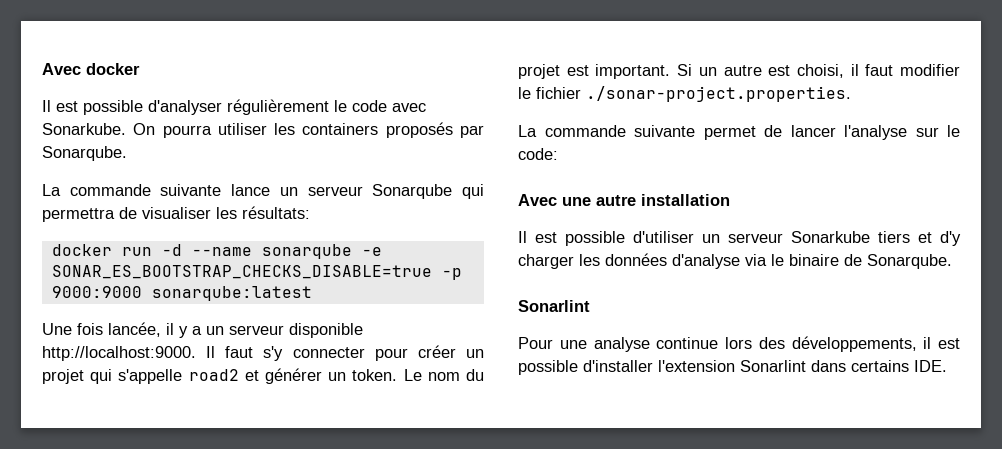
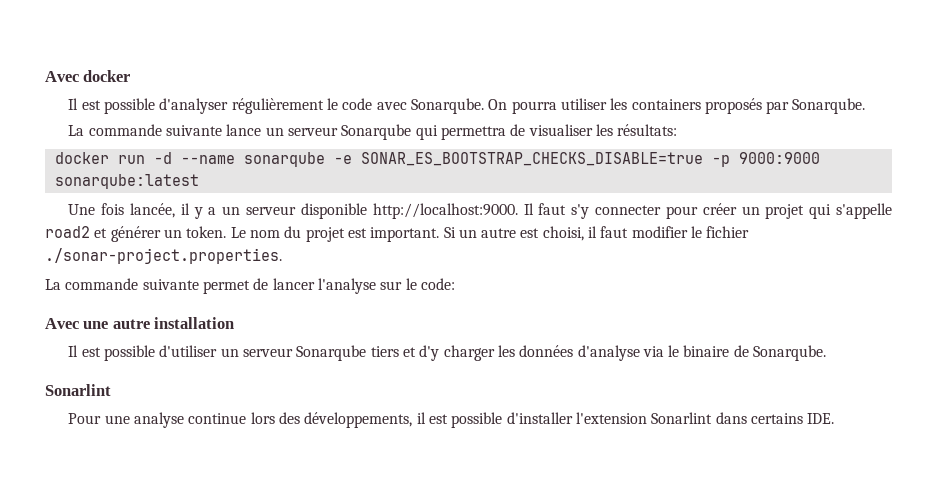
[42,123,126,135] Sonarkube. -> [410,98,484,114] Sonarqube.
[791,231,870,243] Sonarkube -> [296,345,367,361] Sonarqube

